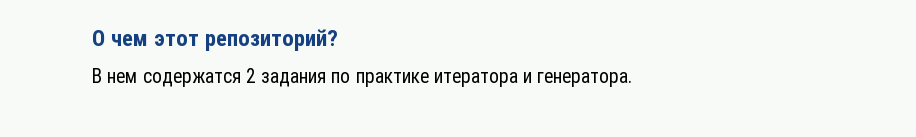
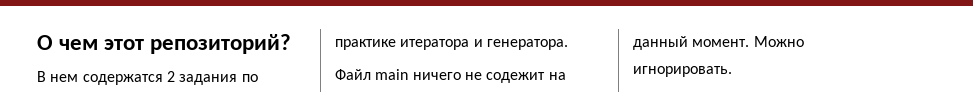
(633, 79) none -> [335,69,566,83] [633,36,804,50] [633,66,732,77] // Файл main ничего не содежит на данный момент. Можно игнорировать.

